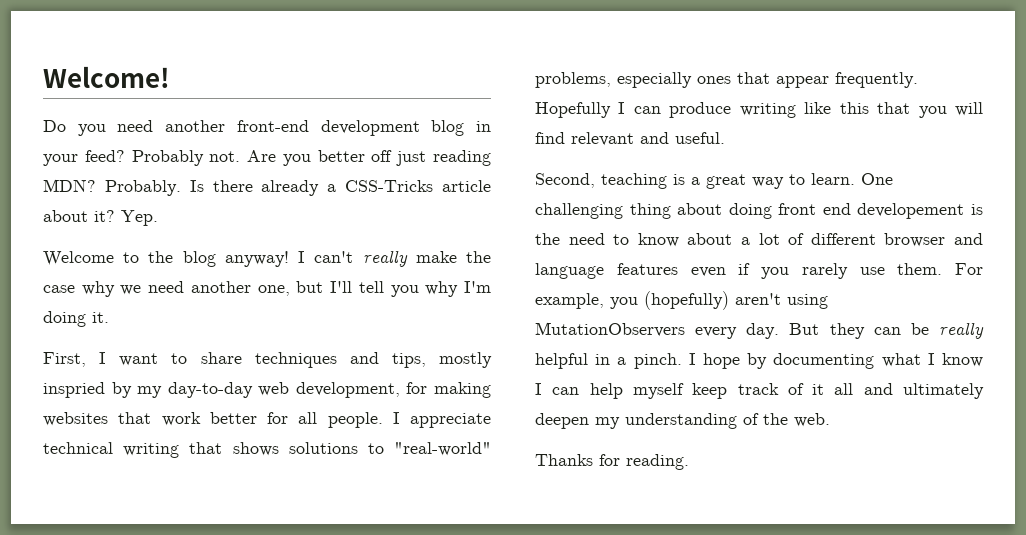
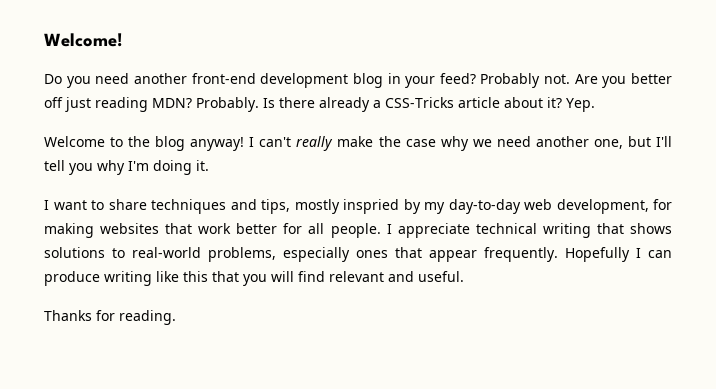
[43,352,86,367] First, -> (209, 165) none
[394,442,491,456] "real-world" -> [132,247,201,258] real-world
[535,173,893,189] [535,203,983,219] [535,233,983,247] [535,263,983,279] [535,291,828,310] [535,322,985,339] [535,353,983,369] [535,383,984,399] [535,413,830,429] // Second, teaching is a great way to learn. One challenging thing about doing front end developement is the need to know about a lot of different browser and language features even if you rarely use them. For example, you (hopefully) aren't using MutationObservers every day. But they can be really helpful in a pinch. I hope by documenting what I know I can help myself keep track of it all and ultimately deepen my understanding of the web. -> (464, 276) none

